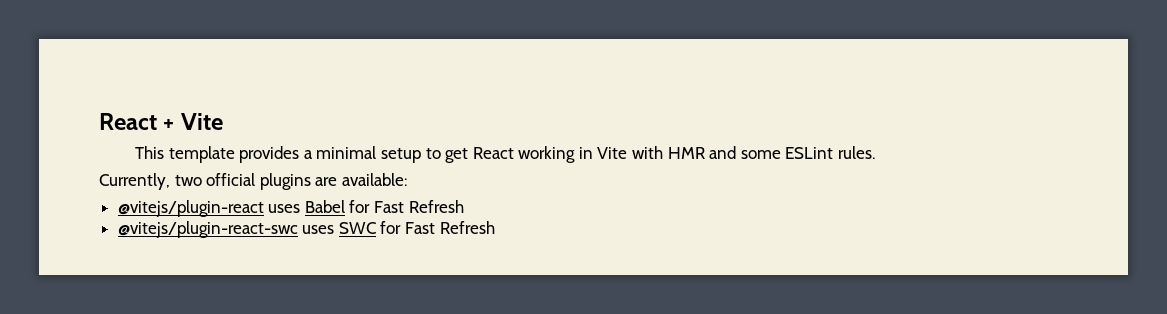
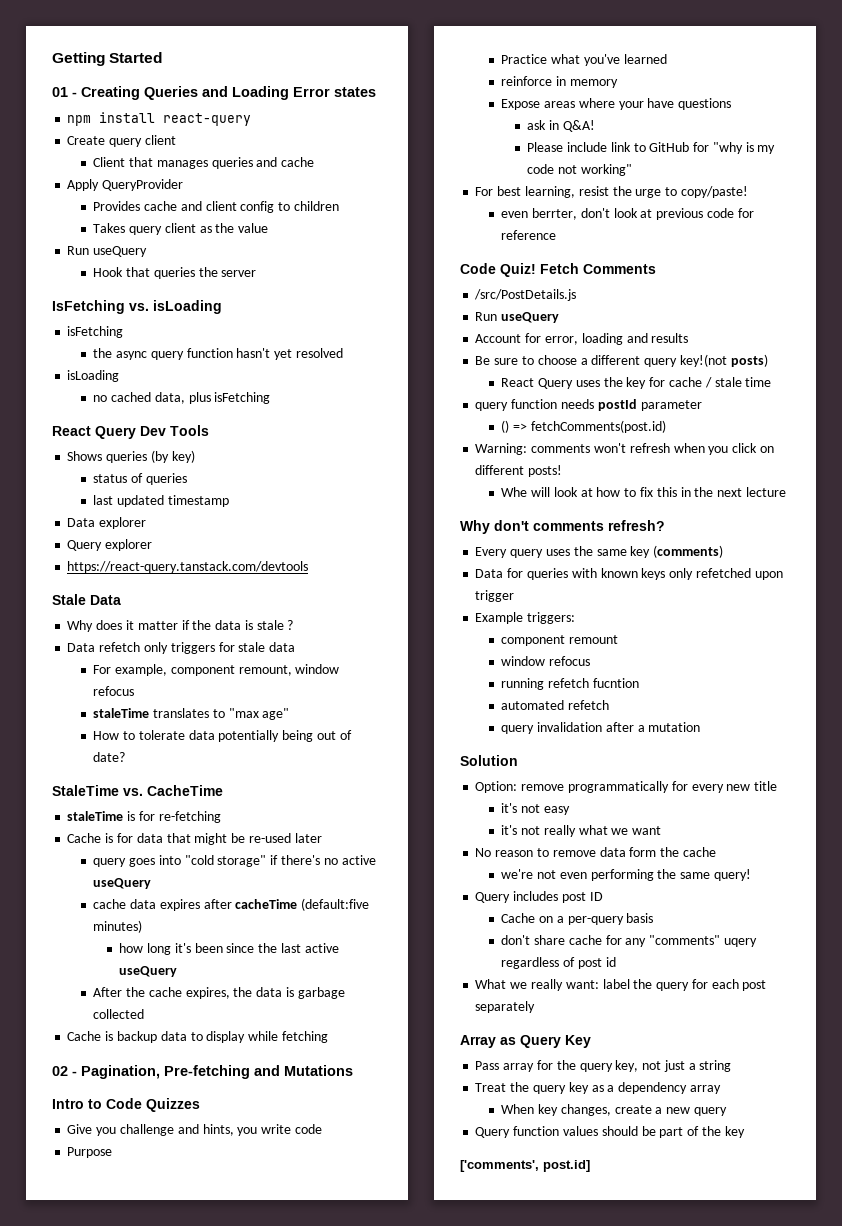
[99,113,223,130] [134,146,875,163] [99,173,407,190] [117,200,464,217] [117,221,495,238] React + Vite // This template provides a minimal setup to get React working in Vite with HMR and some ESLint rules. // Currently, two official plugins are available: // @vitejs/plugin-react uses Babel for Fast Refresh // @vitejs/plugin-react-swc uses SWC for Fast Refresh -> [52,52,163,66] [52,86,376,100] [67,112,252,126] [67,135,176,147] [93,157,315,169] [67,179,184,191] [93,201,339,213] [93,223,269,235] [67,246,148,257] [93,267,257,279] [52,300,222,314] [67,326,124,338] [93,348,343,360] [67,370,120,382] [93,392,271,404] [52,425,209,439] [67,450,195,463] [93,473,187,485] [93,495,229,507] [67,517,147,529] [67,539,153,551] [67,561,309,573] [52,594,121,605] [67,620,294,632] [67,642,296,654] [93,664,340,676] [93,686,135,696] [93,708,290,720] [93,730,352,742] [93,752,126,762] [52,785,223,796] [67,811,221,823] [67,833,322,845] [93,855,376,867] [93,878,152,889] [93,898,370,911] [93,920,143,933] [119,943,339,955] [119,966,178,977] [93,987,345,999] [93,1009,145,1019] [67,1031,328,1043] [52,1065,353,1079] [52,1098,200,1112] [67,1124,322,1136] [67,1147,113,1158] [501,54,667,66] [501,76,618,88] [501,98,732,110] [527,120,595,132] [527,142,776,154] [527,164,632,176] [475,186,748,198] [501,208,754,220] [501,230,557,240] [460,263,656,277] [474,289,577,301] [475,312,560,323] [475,333,689,345] [475,354,768,367] [501,377,772,389] [475,399,702,411] [501,420,666,433] [475,443,774,455] [475,465,563,477] [501,487,786,497] [460,520,665,534] [475,545,724,558] [475,568,783,580] [475,590,515,602] [475,612,576,624] [501,635,619,646] [501,656,591,666] [501,678,639,690] [501,700,610,710] [501,722,701,734] [460,755,518,766] [475,781,778,793] [501,803,570,815] [501,825,662,837] [475,847,716,857] [501,869,751,881] [475,891,603,903] [501,913,654,925] [501,935,757,947] [501,957,616,969] [475,979,767,991] [475,1001,536,1013] [460,1035,591,1048] [475,1060,732,1072] [475,1082,721,1094] [501,1104,727,1116] [475,1126,745,1138] [460,1160,590,1172] Getting Started // 01 - Creating Queries and Loading Error states // npm install react-query // Create query client // Client that manages queries and cache // Apply QueryProvider // Provides cache and client config to children // Takes query client as the value // Run useQuery // Hook that queries the server // IsFetching vs. isLoading // isFetching // the async query function hasn't yet resolved // isLoading // no cached data, plus isFetching // React Query Dev Tools // Shows queries (by key) // status of queries // last updated timestamp // Data explorer // Query explorer // https://react-query.tanstack.com/devtools // Stale Data // Why does it matter if the data is stale ? // Data refetch only triggers for stale data // For example, component remount, window refocus // staleTime translates to "max age" // How to tolerate data potentially being out of date? // StaleTime vs. CacheTime // staleTime is for re-fetching // Cache is for data that might be re-used later // query goes into "cold storage" if there's no active useQuery // cache data expires after cacheTime (default:five minutes) // how long it's been since the last active useQuery // After the cache expires, the data is garbage collected // Cache is backup data to display while fetching // 02 - Pagination, Pre-fetching and Mutations // Intro to Code Quizzes // Give you challenge and hints, you write code // Purpose // Practice what you've learned // reinforce in memory // Expose areas where your have questions // ask in Q&A! // Please include link to GitHub for "why is my code not working" // For best learning, resist the urge to copy/paste! // even berrter, don't look at previous code for reference // Code Quiz! Fetch Comments // /src/PostDetails.js // Run useQuery // Account for error, loading and results // Be sure to choose a different query key!(not posts) // React Query uses the key for cache / stale time // query function needs postId parameter // () => fetchComments(post.id) // Warning: comments won't refresh when you click on different posts! // Whe will look at how to fix this in the next lecture // Why don't comments refresh? // Every query uses the same key (comments) // Data for queries with known keys only refetched upon trigger // Example triggers: // component remount // window refocus // running refetch fucntion // automated refetch // query invalidation after a mutation // Solution // Option: remove programmatically for every new title // it's not easy // it's not really what we want // No reason to remove data form the cache // we're not even performing the same query! // Query includes post ID // Cache on a per-query basis // don't share cache for any "comments" uqery regardless of post id // What we really want: label the query for each post separately // Array as Query Key // Pass array for the query key, not just a string // Treat the query key as a dependency array // When key changes, create a new query // Query function values should be part of the key // ['comments', post.id]

